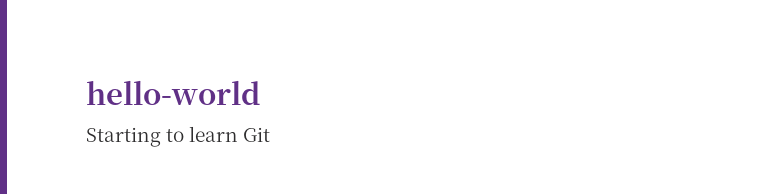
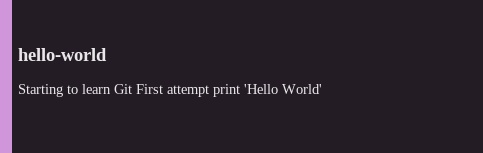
(271, 134) none -> [136,84,322,97] First attempt print 'Hello World'

